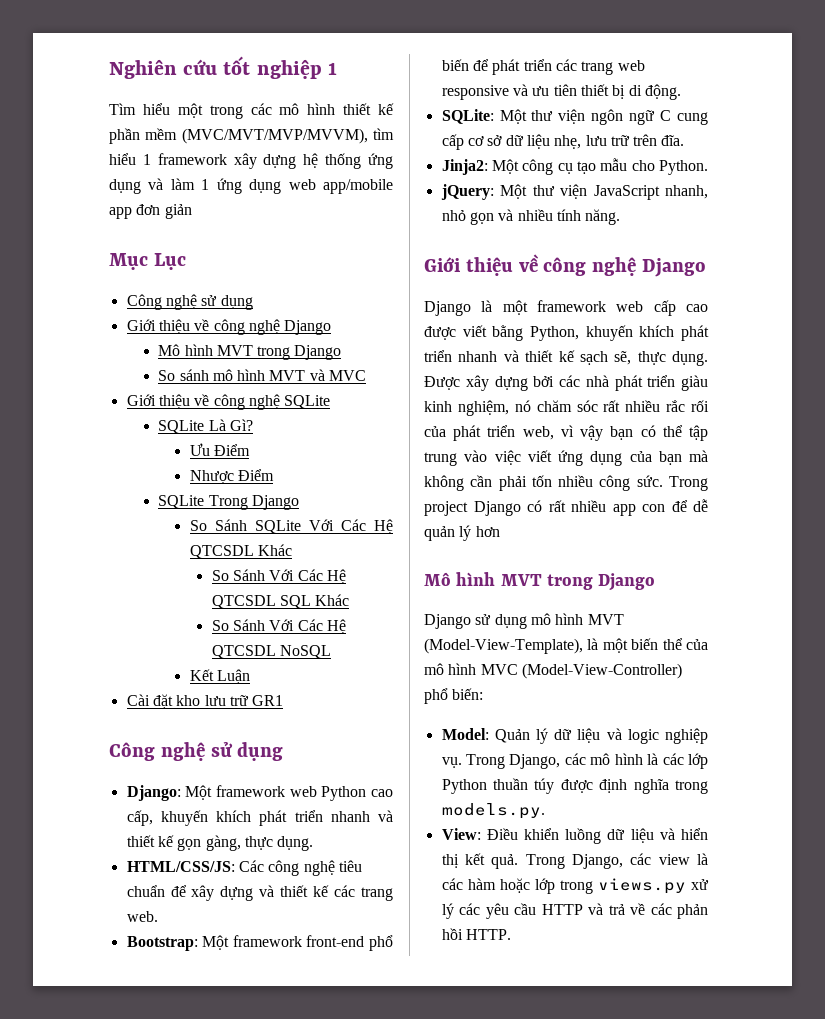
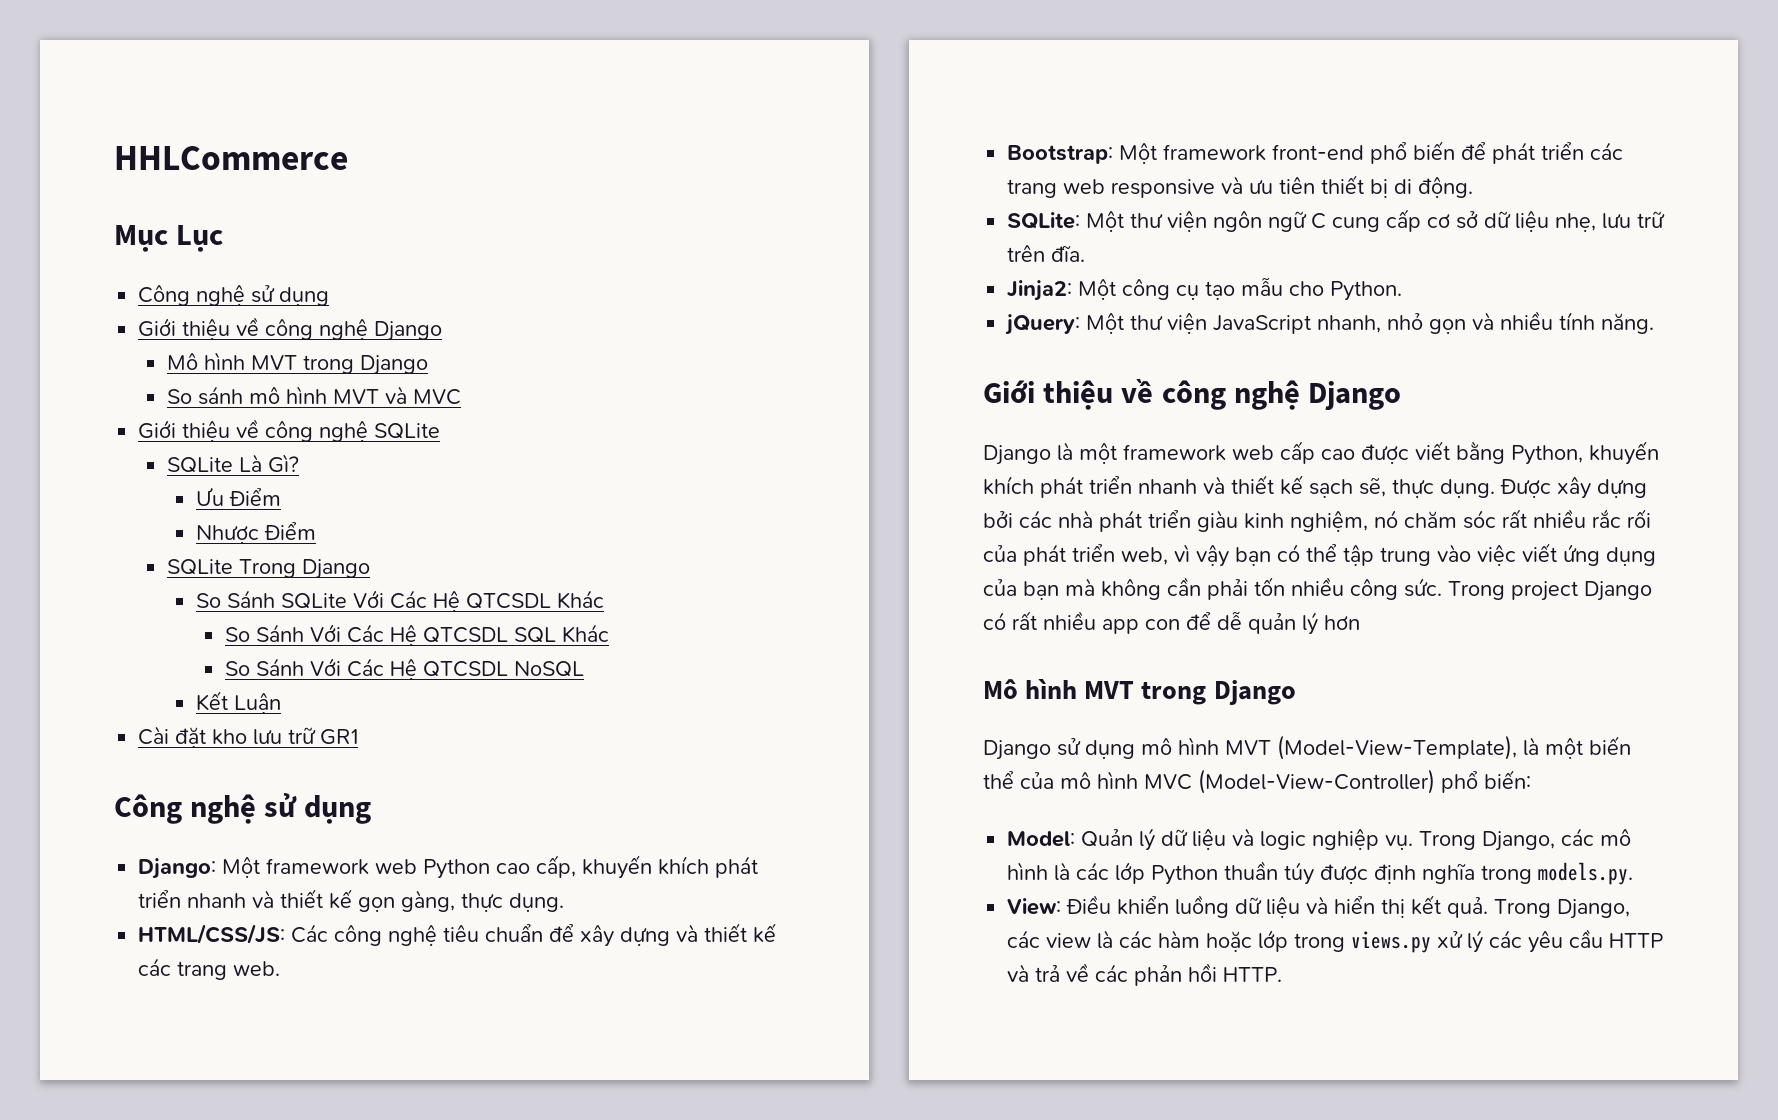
[109,56,337,79] [109,103,394,119] [109,128,394,144] [109,153,393,169] [109,178,393,194] [109,204,192,219] Nghiên cứu tốt nghiệp 1 // Tìm hiểu một trong các mô hình thiết kế phần mềm (MVC/MVT/MVP/MVVM), tìm hiểu 1 framework xây dựng hệ thống ứng dụng và làm 1 ứng dụng web app/mobile app đơn giản -> [114,146,348,170] HHLCommerce

